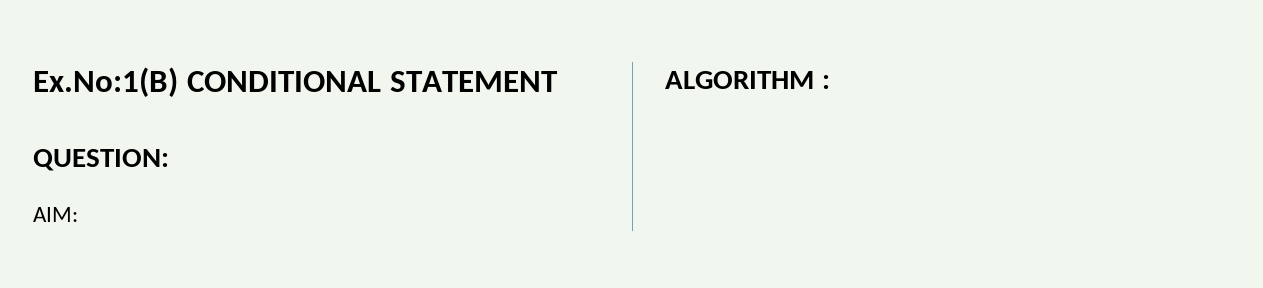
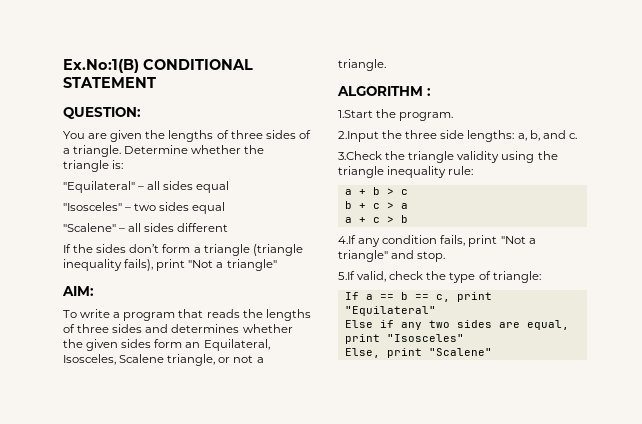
[33,207,78,222] [665,71,830,89] AIM: // ALGORITHM : -> [63,130,311,142] [63,145,265,157] [63,160,124,172] [63,181,230,193] [63,202,226,214] [63,223,229,232] [63,244,303,256] [63,259,277,271] [62,286,94,296] [63,309,311,321] [63,324,293,333] [63,339,270,351] [63,354,264,366] [338,59,386,71] [337,86,431,96] [338,109,454,121] [338,130,577,142] [338,151,558,163] [338,166,474,178] [344,187,408,195] [344,201,408,209] [344,215,408,223] [338,235,536,247] [338,250,446,262] [338,271,541,283] [344,292,492,302] [344,306,436,316] [344,320,569,330] [344,334,464,344] [344,348,492,358] You are given the lengths of three sides of a triangle. Determine whether the triangle is: // "Equilateral" – all sides equal // "Isosceles" – two sides equal // "Scalene" – all sides different // If the sides don’t form a triangle (triangle inequality fails), print "Not a triangle" // AIM: // To write a program that reads the lengths of three sides and determines whether the given sides form an Equilateral, Isosceles, Scalene triangle, or not a triangle. // ALGORITHM : // 1.Start the program. // 2.Input the three side lengths: a, b, and c. // 3.Check the triangle validity using the triangle inequality rule: // a + b > c // b + c > a // a + c > b // 4.If any condition fails, print "Not a triangle" and stop. // 5.If valid, check the type of triangle: // If a == b == c, print "Equilateral" // Else if any two sides are equal, print "Isosceles" // Else, print "Scalene"

